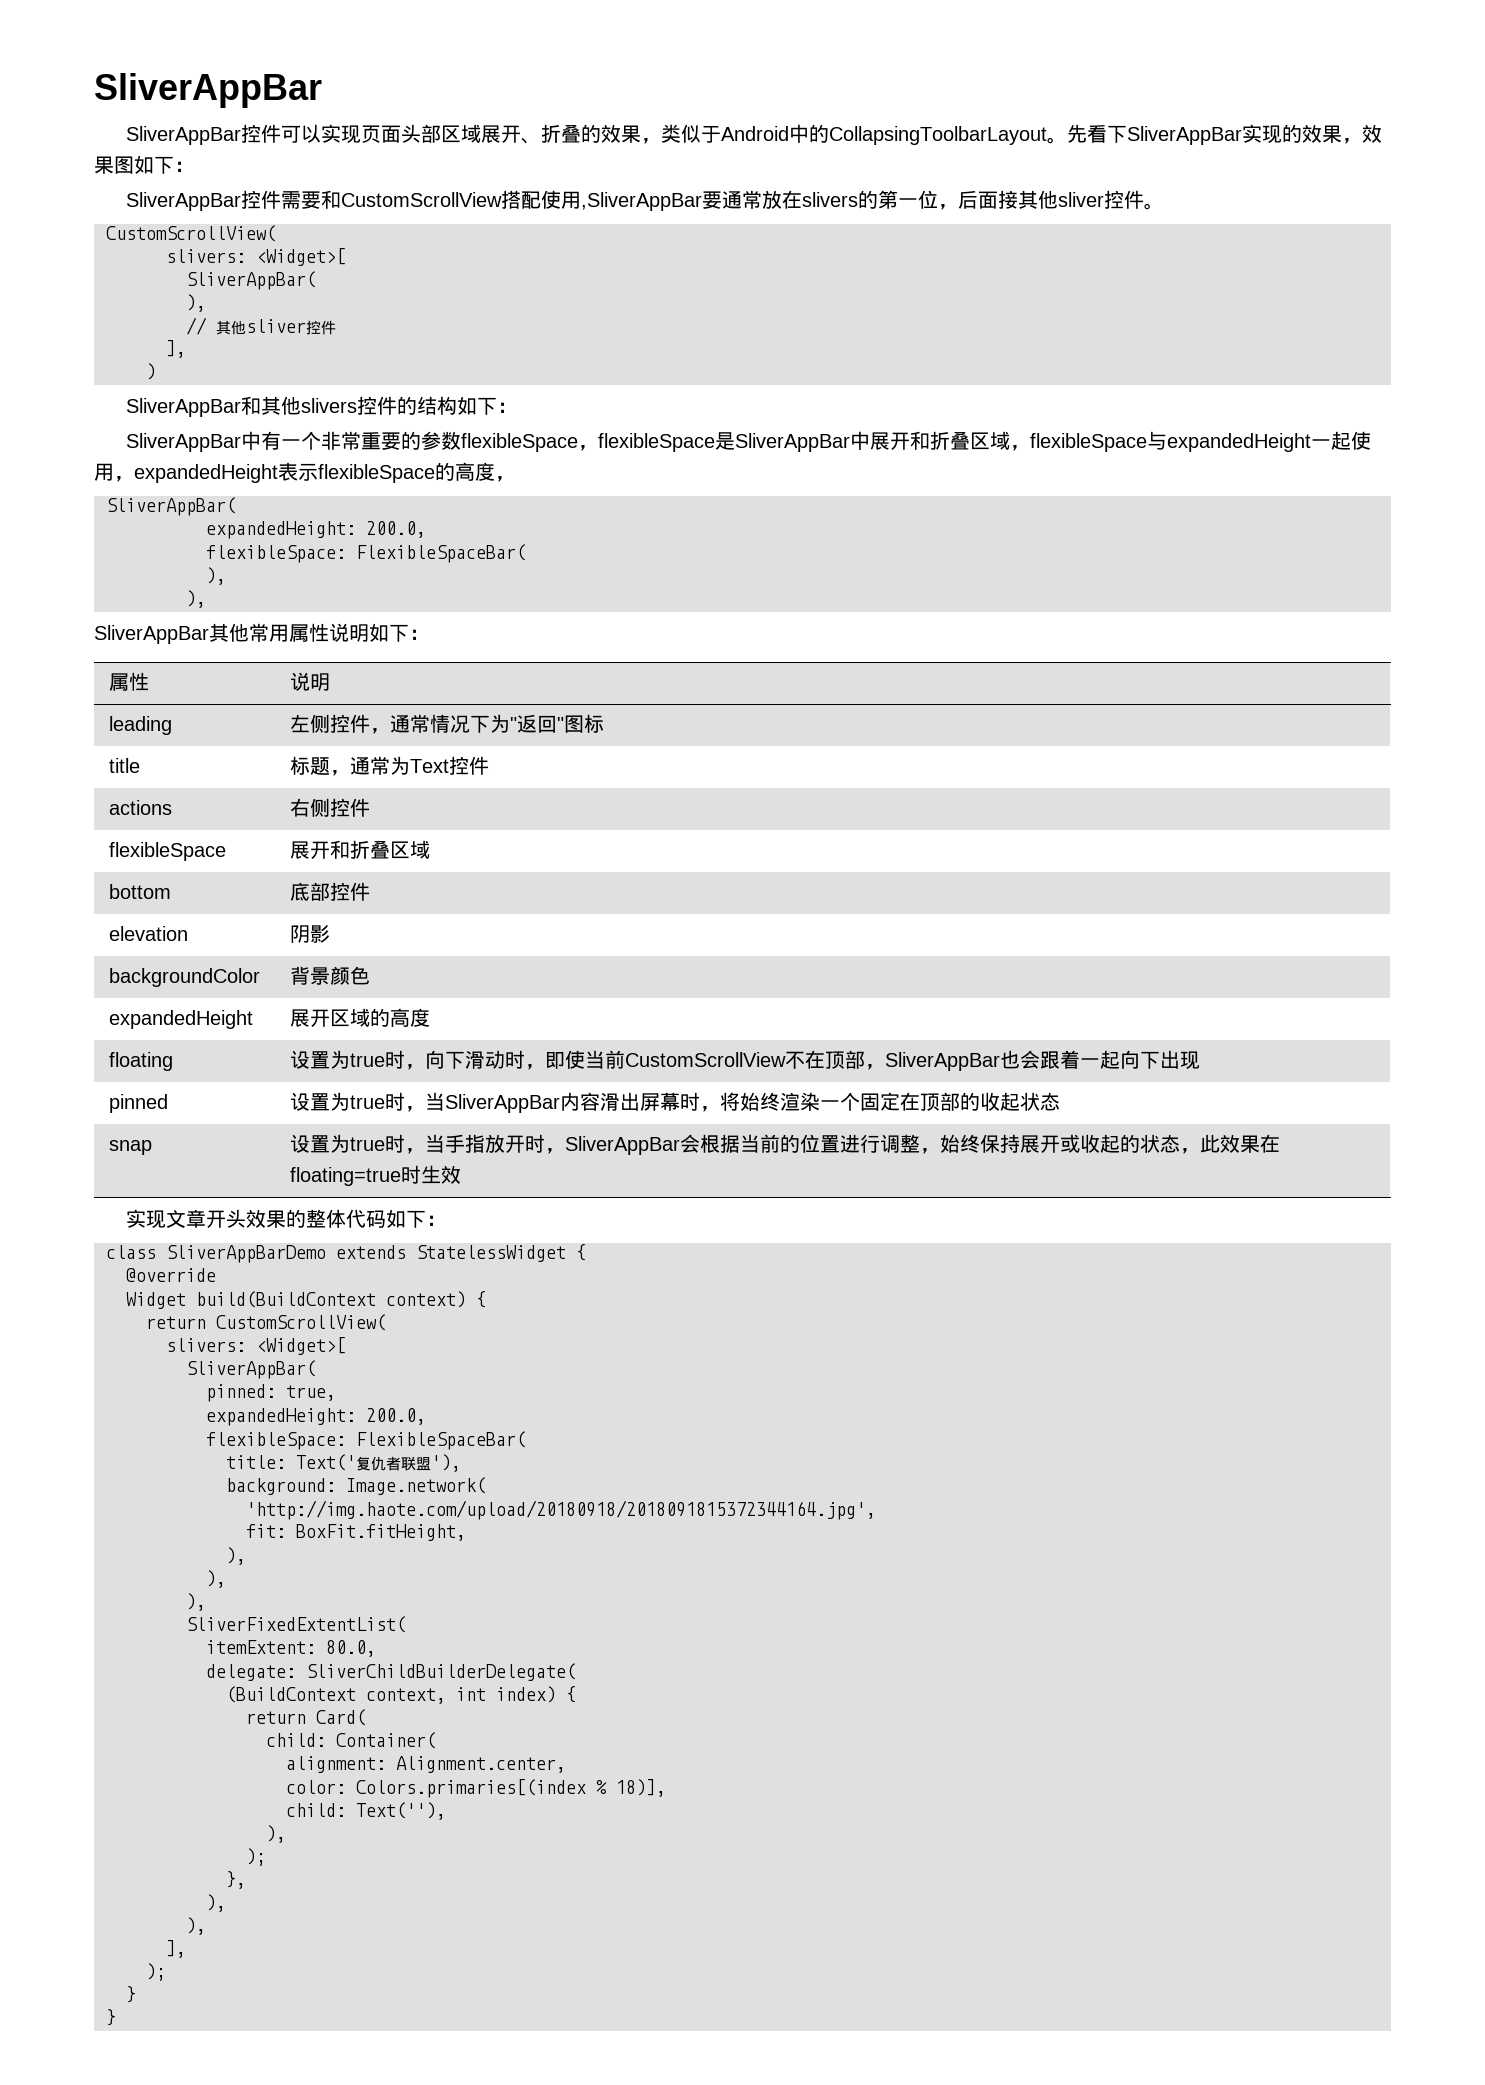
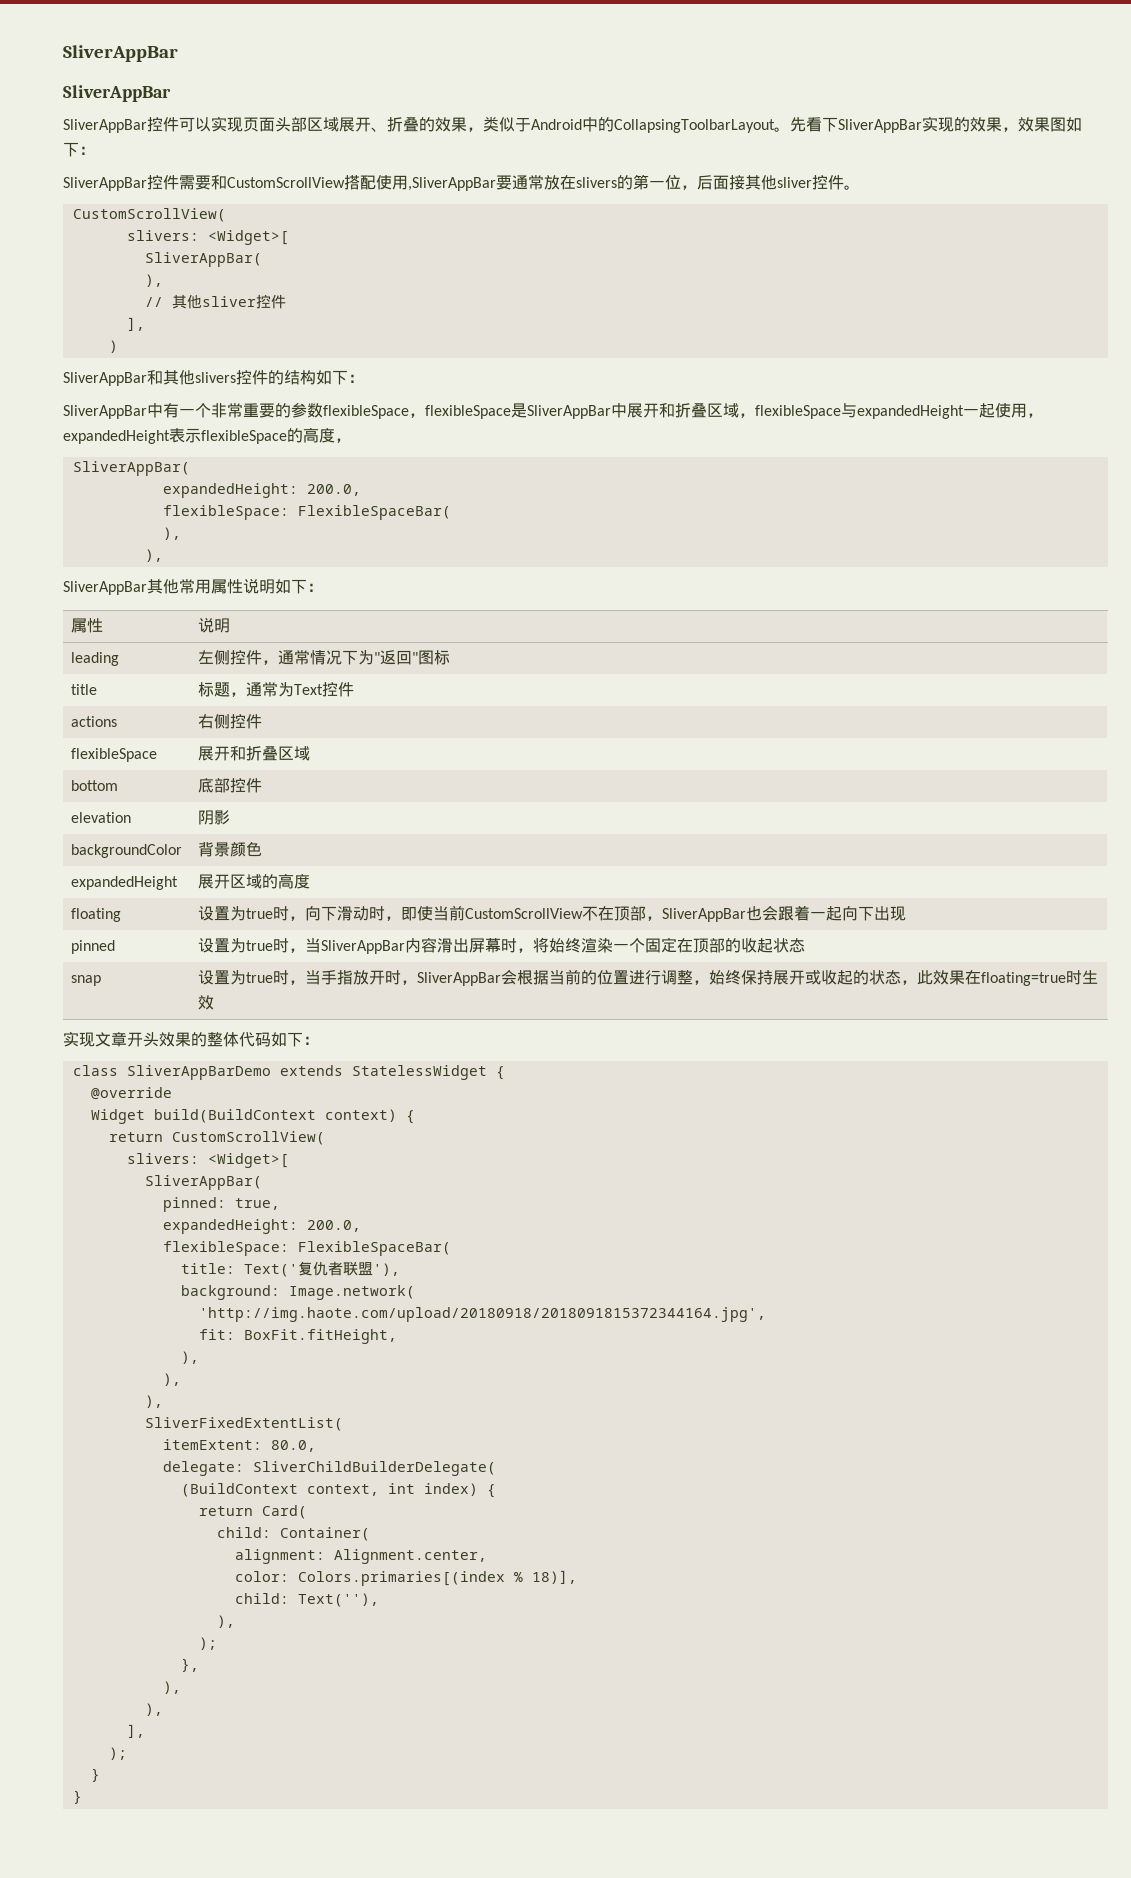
[94,73,322,108] [126,126,242,145] SliverAppBar // SliverAppBar -> [63,45,178,62] [63,85,171,102] [63,119,147,133] SliverAppBar // SliverAppBar // SliverAppBar

